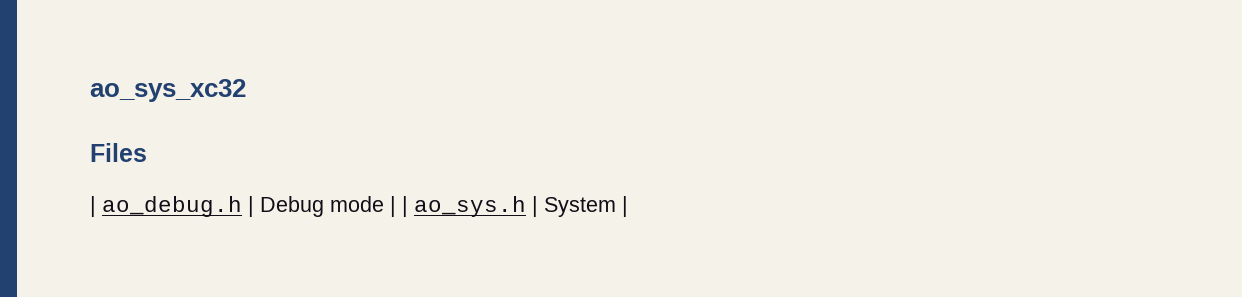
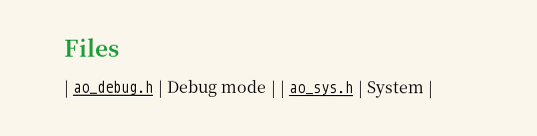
[90,79,246,102] ao_sys_xc32 // -> (64, 47) none

